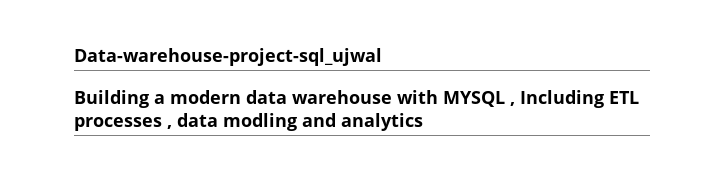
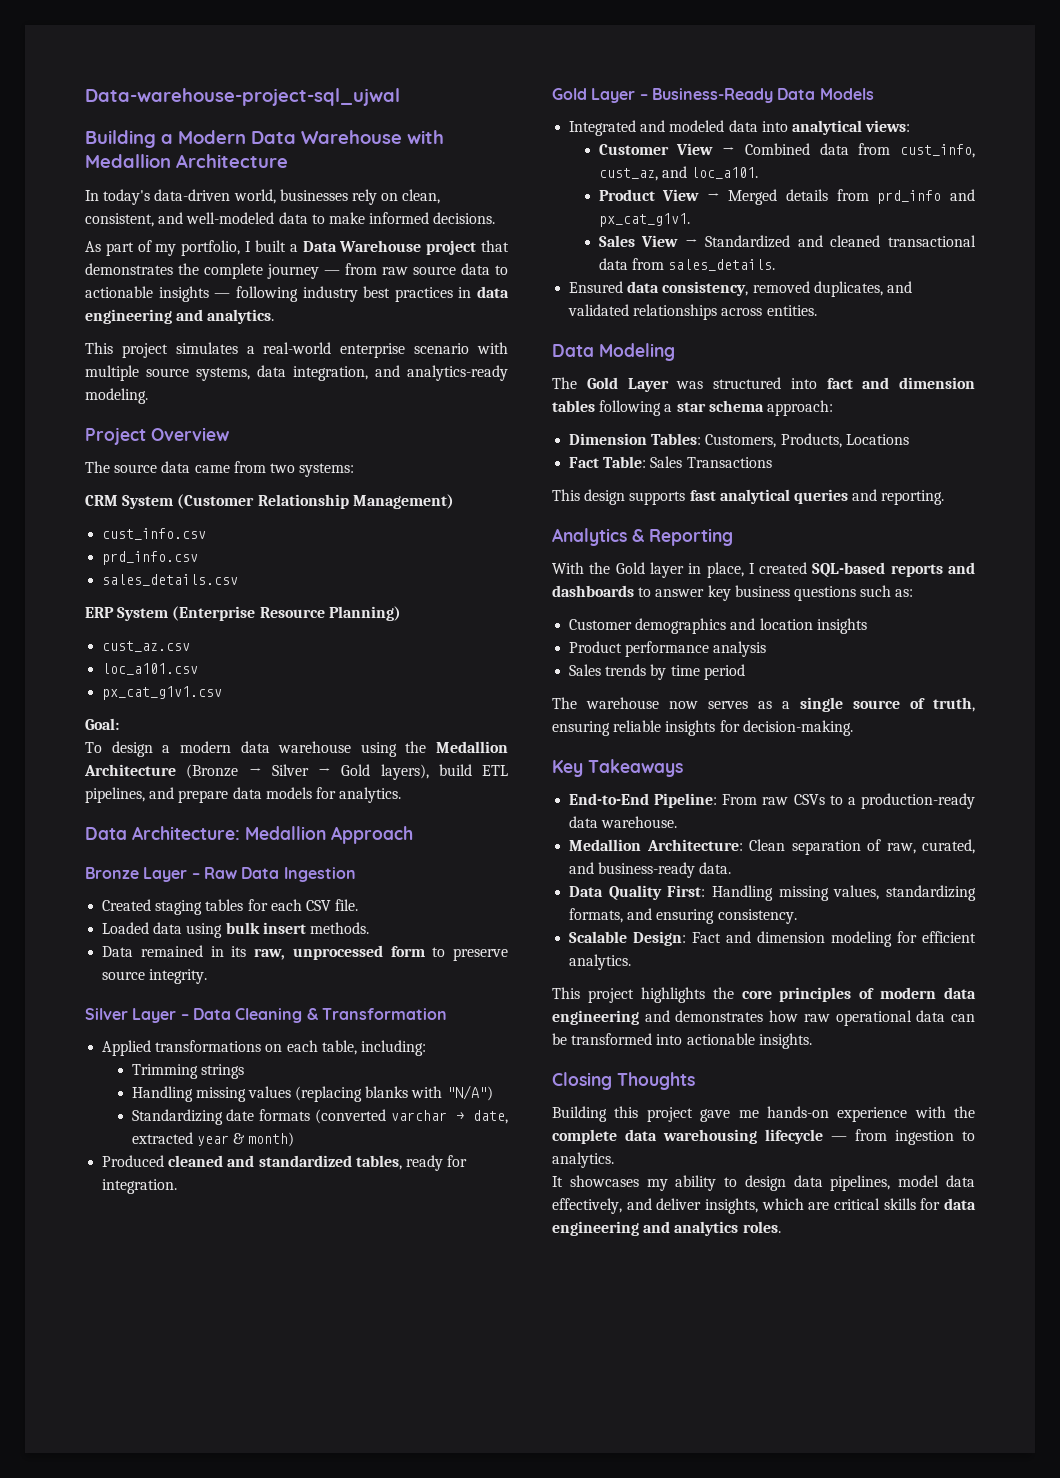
[170,90,639,108] [74,113,297,131] modern data warehouse with MYSQL , Including ETL processes , data modling -> [178,130,444,144] [85,154,288,168] [85,189,441,205] [85,212,496,227] [85,240,509,256] [85,263,508,279] [85,286,509,302] [85,309,275,324] [85,342,508,358] [85,365,508,381] [85,388,148,404] [85,427,229,445] [85,461,355,477] [85,494,454,509] [102,528,207,540] [102,551,199,565] [102,574,239,586] [85,606,401,621] [102,641,191,652] [102,663,199,675] [102,686,223,700] [85,718,119,730] [85,741,508,757] [84,764,508,780] [85,787,402,803] [85,826,413,844] [85,867,356,882] [102,899,359,915] [102,922,369,938] [102,945,508,961] [102,969,208,984] [85,1008,447,1023] [102,1040,426,1056] [131,1064,244,1079] [131,1085,493,1102] [131,1109,509,1125] [131,1132,295,1147] [102,1155,468,1171] [102,1179,178,1194] [552,88,874,103] [569,120,911,136] [598,143,975,158] [598,166,758,181] [598,189,975,205] [598,213,690,227] [598,235,976,248] [598,258,775,271] [569,281,912,297] [568,304,817,320] [552,343,675,361] [552,377,975,392] [552,400,833,416] [569,433,909,448] [569,456,772,468] [552,489,945,505] [552,528,733,546] [552,562,975,578] [552,585,914,601] [569,618,867,634] [569,641,767,657] [569,664,745,680] [552,697,975,712] [552,720,853,736] [552,759,683,777] [569,793,975,809] [569,816,678,828] [569,839,975,855] [569,862,732,878] [569,885,976,901] [569,908,797,924] [569,931,976,947] [569,954,632,970] [552,987,976,1003] [552,1010,975,1026] [552,1033,812,1049] [552,1072,695,1090] [552,1106,975,1122] [552,1129,975,1145] [552,1152,614,1168] [552,1175,975,1191] [552,1198,976,1214] [552,1221,639,1236] Modern Data Warehouse with Medallion Architecture // In today's data-driven world, businesses rely on clean, consistent, and well-modeled data to make informed decisions. // As part of my portfolio, I built a Data Warehouse project that demonstrates the complete journey — from raw source data to actionable insights — following industry best practices in data engineering and analytics. // This project simulates a real-world enterprise scenario with multiple source systems, data integration, and analytics-ready modeling. // Project Overview // The source data came from two systems: // CRM System (Customer Relationship Management) // cust_info.csv // prd_info.csv // sales_details.csv // ERP System (Enterprise Resource Planning) // cust_az.csv // loc_a101.csv // px_cat_g1v1.csv // Goal: // To design a modern data warehouse using the Medallion Architecture (Bronze → Silver → Gold layers), build ETL pipelines, and prepare data models for analytics. // Data Architecture: Medallion Approach // Bronze Layer – Raw Data Ingestion // Created staging tables for each CSV file. // Loaded data using bulk insert methods. // Data remained in its raw, unprocessed form to preserve source integrity. // Silver Layer – Data Cleaning & Transformation // Applied transformations on each table, including: // Trimming strings // Handling missing values (replacing blanks with "N/A") // Standardizing date formats (converted varchar → date, extracted year & month) // Produced cleaned and standardized tables, ready for integration. // Gold Layer – Business-Ready Data Models // Integrated and modeled data into analytical views: // Customer View → Combined data from cust_info, cust_az, and loc_a101. // Product View → Merged details from prd_info and px_cat_g1v1. // Sales View → Standardized and cleaned transactional data from sales_details. // Ensured data consistency, removed duplicates, and validated relationships across entities. // Data Modeling // The Gold Layer was structured into fact and dimension tables following a star schema approach: // Dimension Tables: Customers, Products, Locations // Fact Table: Sales Transactions // This design supports fast analytical queries and reporting. // Analytics & Reporting // With the Gold layer in place, I created SQL-based reports and dashboards to answer key business questions such as: // Customer demographics and location insights // Product performance analysis // Sales trends by time period // The warehouse now serves as a single source of truth, ensuring reliable insights for decision-making. // Key Takeaways // End-to-End Pipeline: From raw CSVs to a production-ready data warehouse. // Medallion Architecture: Clean separation of raw, curated, and business-ready data. // Data Quality First: Handling missing values, standardizing formats, and ensuring consistency. // Scalable Design: Fact and dimension modeling for efficient analytics. // This project highlights the core principles of modern data engineering and demonstrates how raw operational data can be transformed into actionable insights. // Closing Thoughts // Building this project gave me hands-on experience with the complete data warehousing lifecycle — from ingestion to analytics. // It showcases my ability to design data pipelines, model data effectively, and deliver insights, which are critical skills for data engineering
(423, 122) none -> [742,1221,781,1233] roles.

